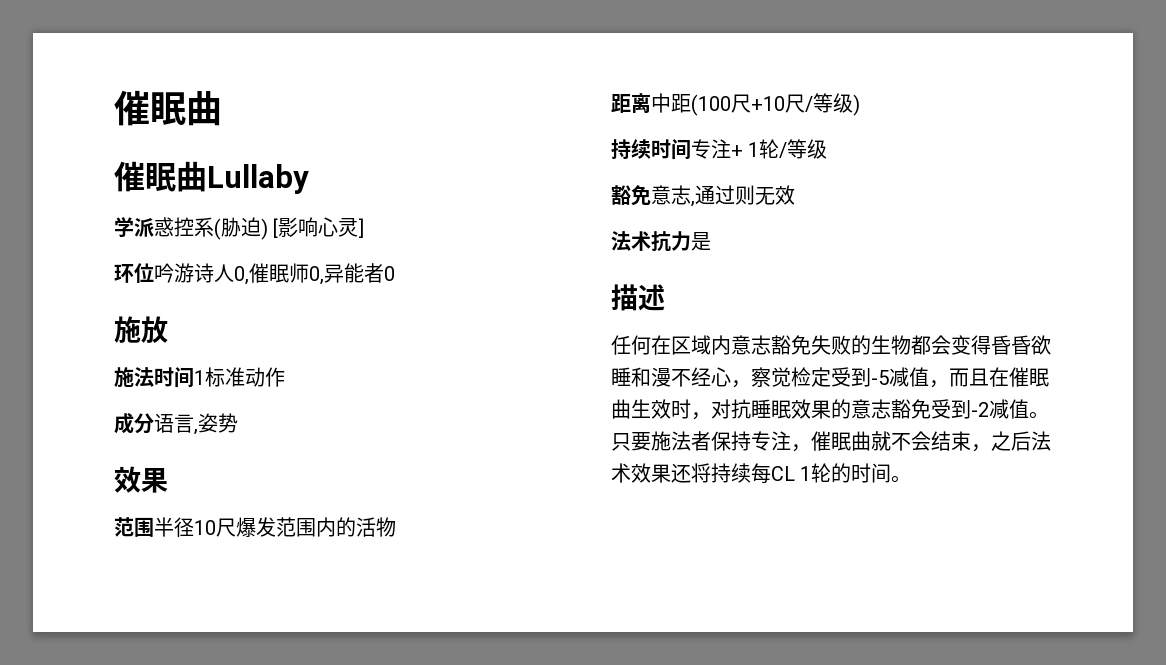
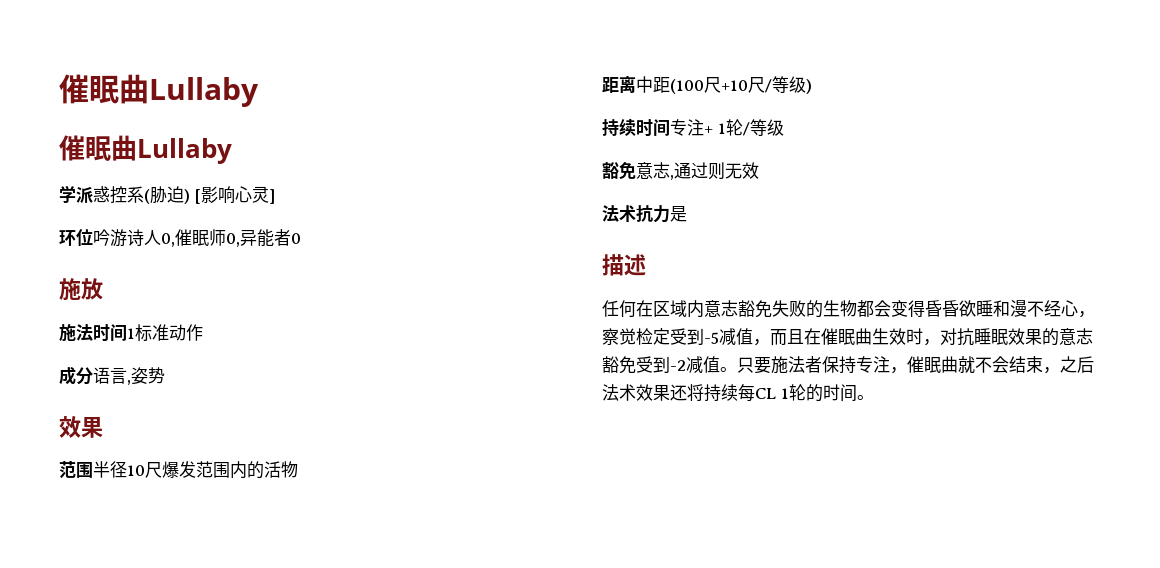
[114,90,222,126] 催眠曲 -> [59,74,259,107] 催眠曲Lullaby

